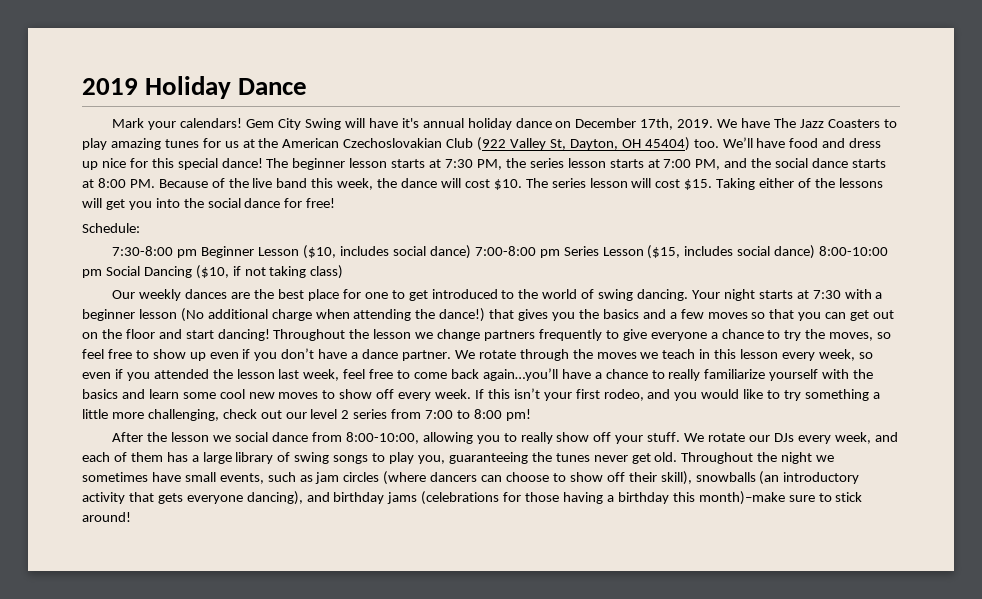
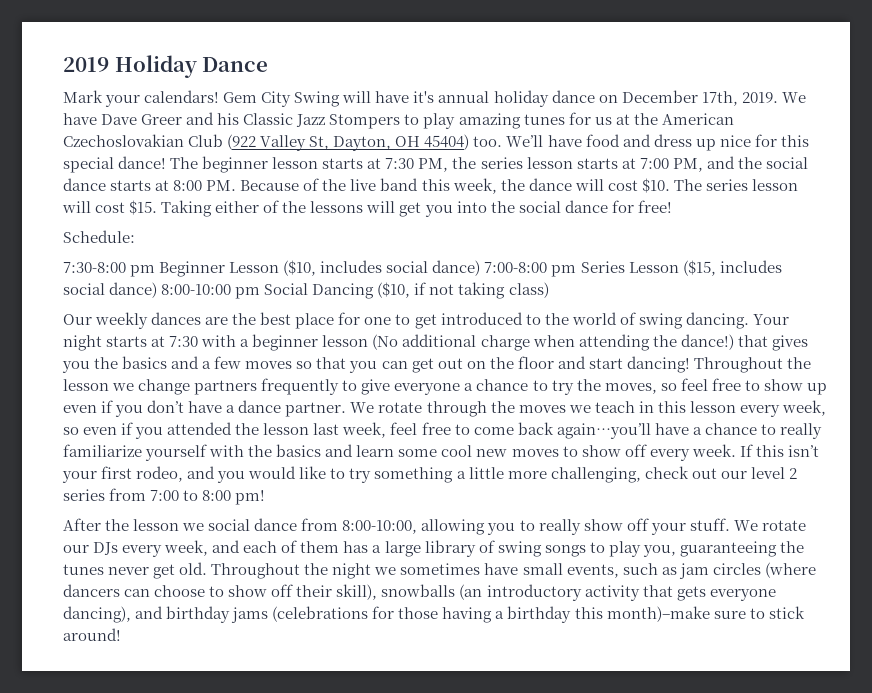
[773,118,880,128] The Jazz Coasters -> [101,112,401,129] Dave Greer and his Classic Jazz Stompers

